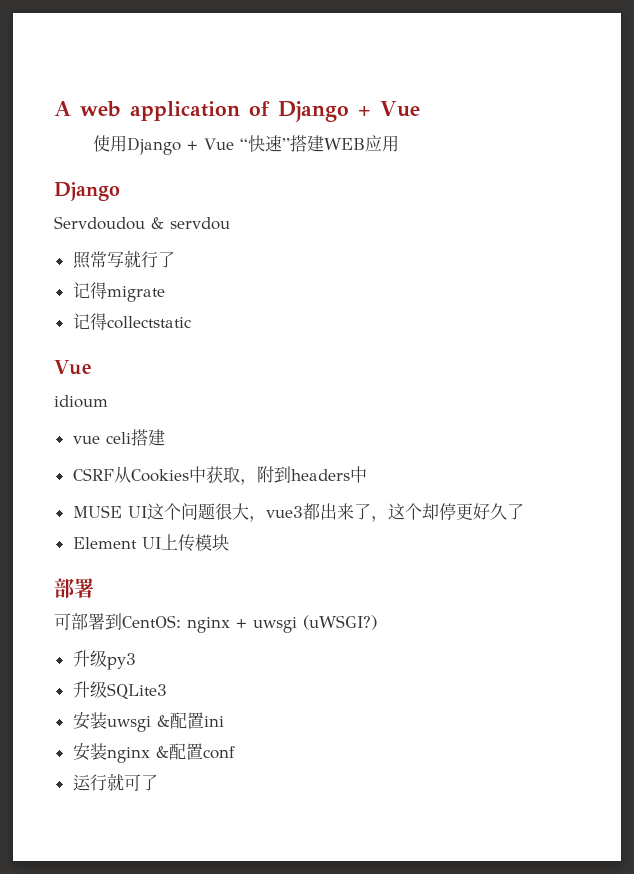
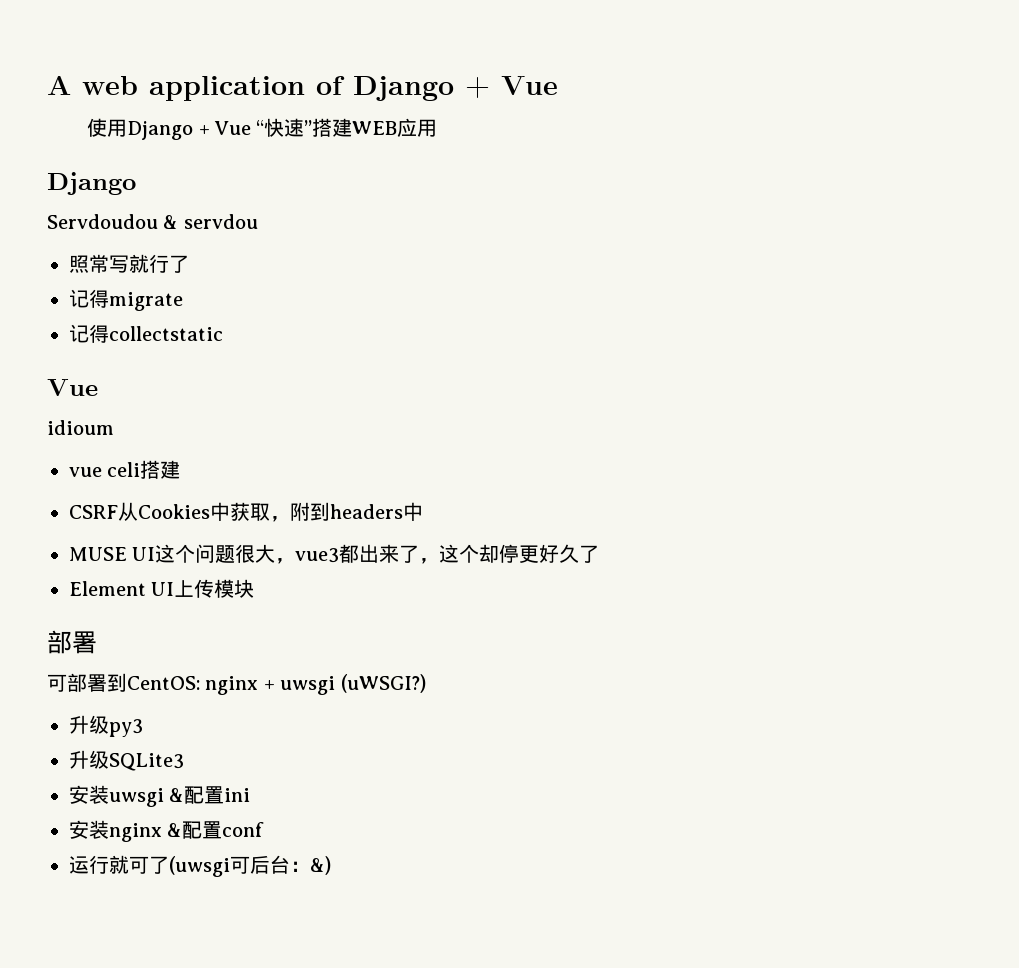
(158, 782) none -> [169,855,331,877] (uwsgi可后台：&)

